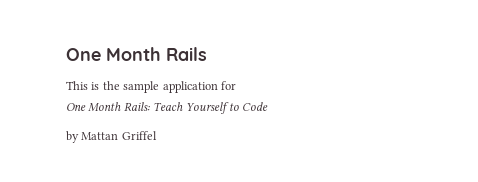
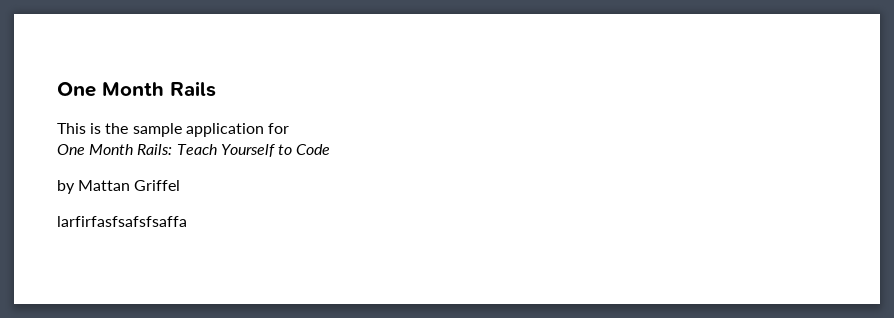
(157, 135) none -> [57,216,187,227] // larfirfasfsafsfsaffa

